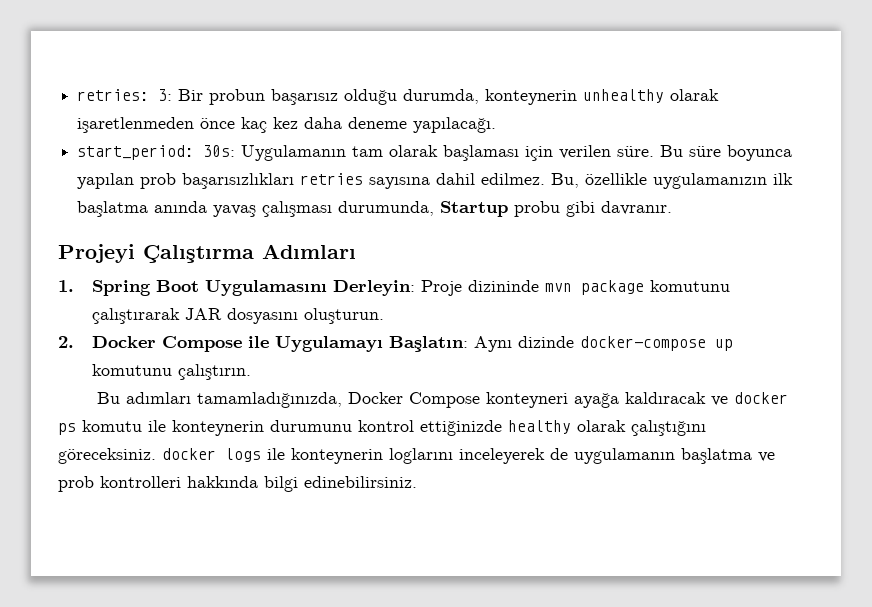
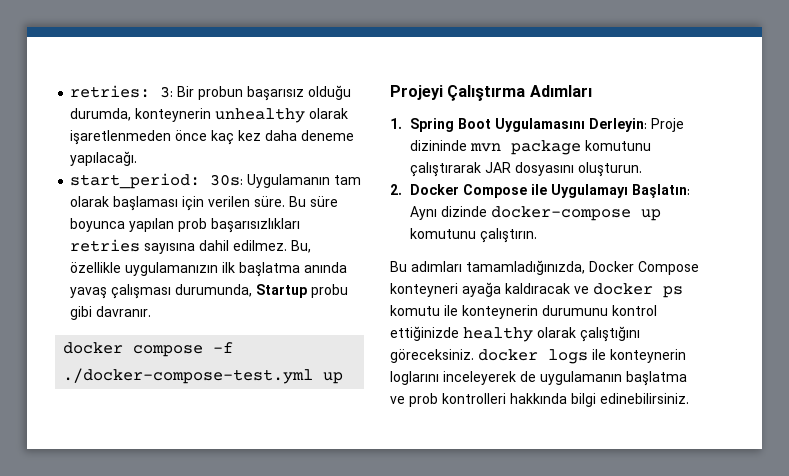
(673, 208) none -> [63,342,234,357] [63,368,344,384] // docker compose -f ./docker-compose-test.yml up

